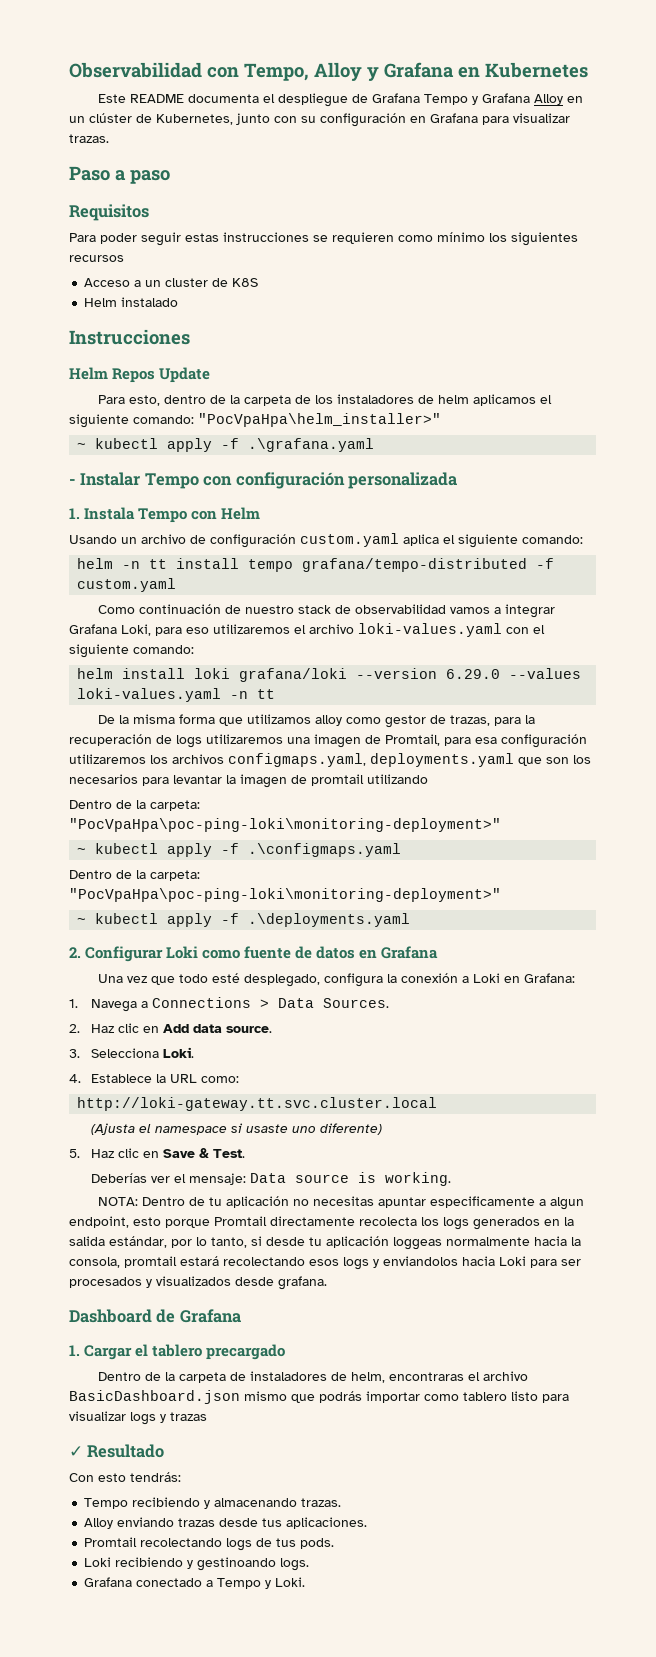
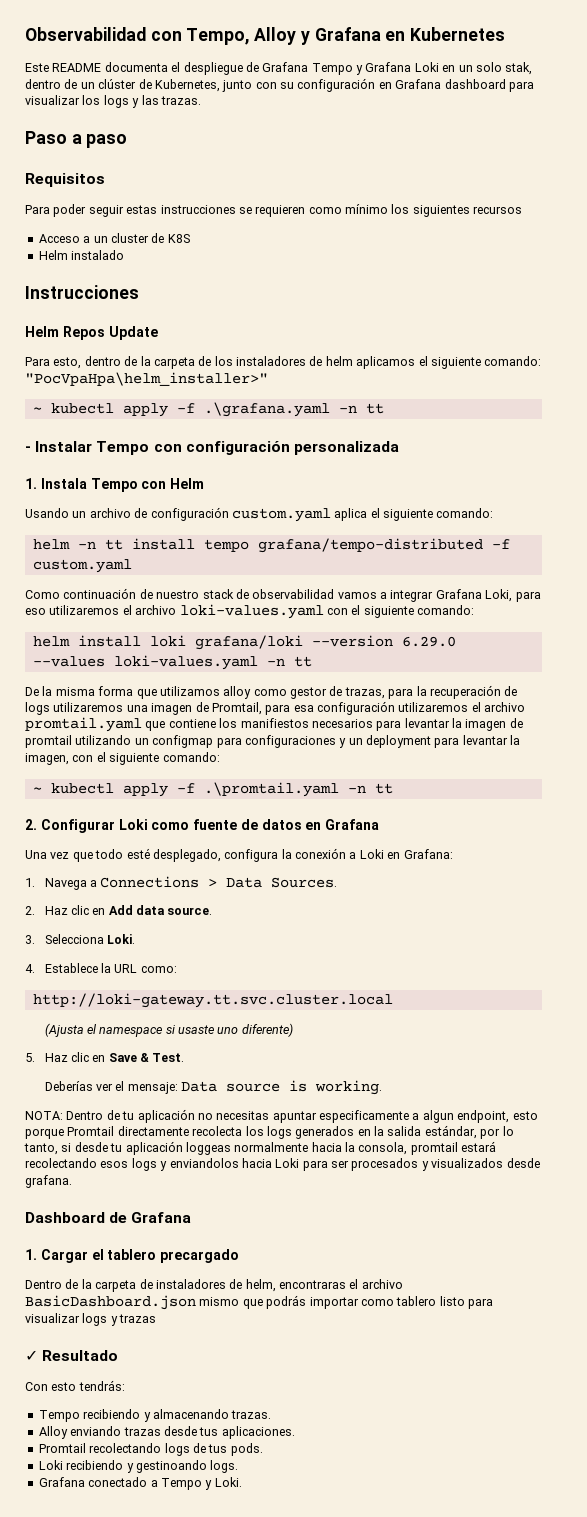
[533,94,563,105] Alloy -> [414,62,439,72] Loki
(85, 119) none -> [475,62,533,75] [25,79,95,89] solo stak, dentro de un
[482,113,570,125] para visualizar -> [444,79,534,92] [25,95,159,108] dashboard para visualizar los logs y las
(375, 445) none -> [338,403,384,414] -n tt
[150,753,591,767] los archivos configmaps.yaml, deployments.yaml que son los -> [471,702,526,712] [25,717,309,732] el archivo promtail.yaml que contiene los manifiestos
[69,800,200,811] [69,818,501,832] [77,843,402,857] [69,870,200,881] [69,888,501,902] [77,913,411,927] // Dentro de la carpeta: "PocVpaHpa\poc-ping-loki\monitoring-deployment>" // ~ kubectl apply -f .\configmaps.yaml // Dentro de la carpeta: "PocVpaHpa\poc-ping-loki\monitoring-deployment>" // ~ kubectl apply -f .\deployments.yaml -> [134,735,521,748] [25,752,220,765] [32,782,393,797] un configmap para configuraciones y un deployment para levantar la imagen, con el siguiente comando: // ~ kubectl apply -f .\promtail.yaml -n tt

